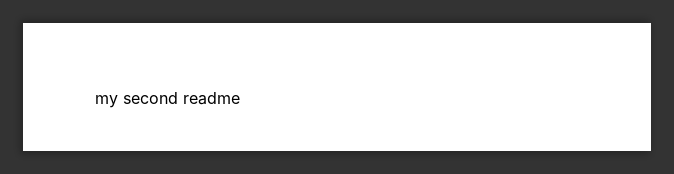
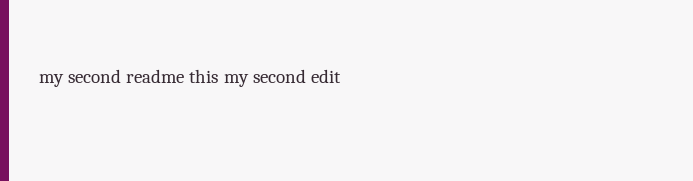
(240, 98) none -> [189,69,341,87] this my second edit

